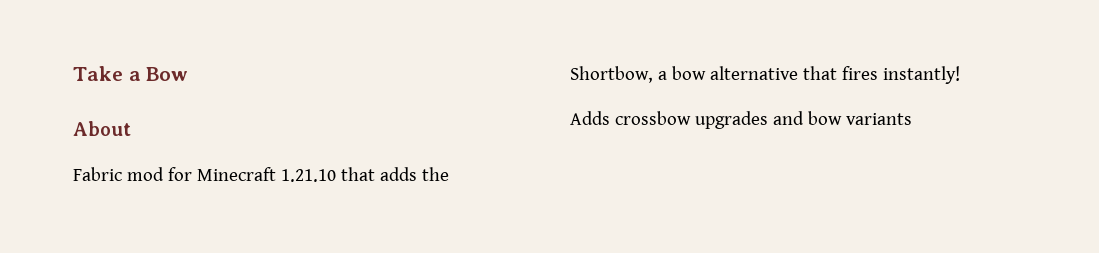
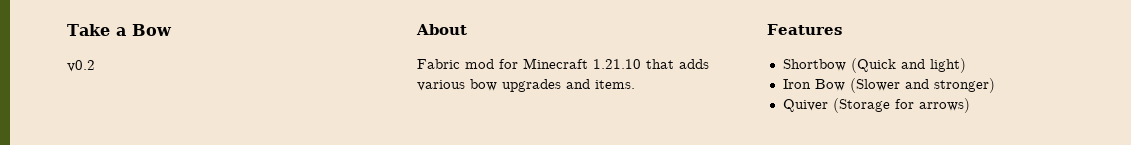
(189, 74) none -> [67,60,95,72] // v0.2
[421,167,449,181] [570,66,960,84] [570,111,912,129] the Shortbow, a bow alternative that fires instantly! // Adds crossbow upgrades and bow variants -> [417,79,635,92] [767,24,842,35] [782,58,966,73] [782,78,995,93] [782,98,970,113] various bow upgrades and items. // Features // Shortbow (Quick and light) // Iron Bow (Slower and stronger) // Quiver (Storage for arrows)

